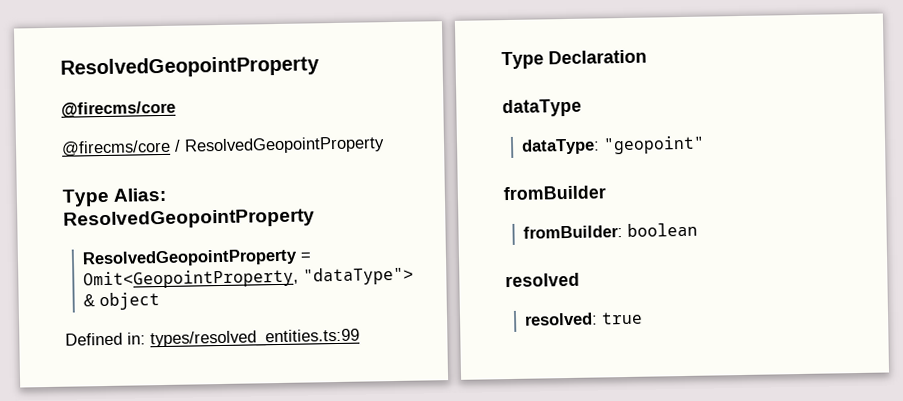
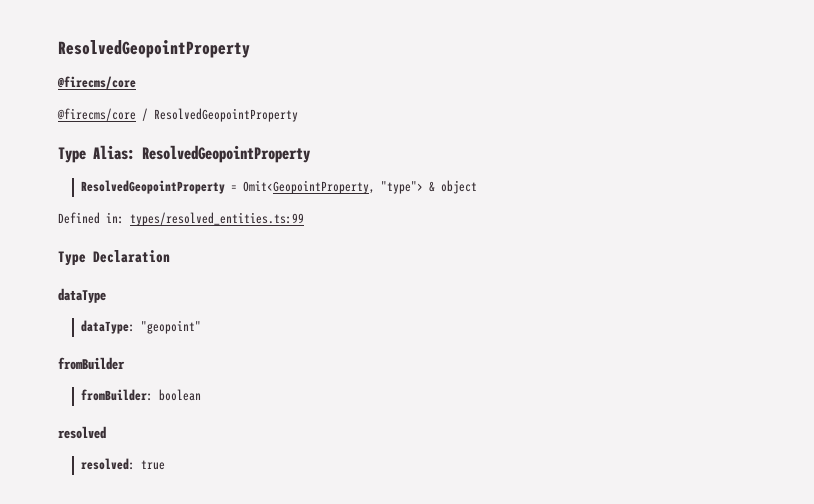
[303,266,415,286] "dataType"> -> [380,181,423,194] "type">

